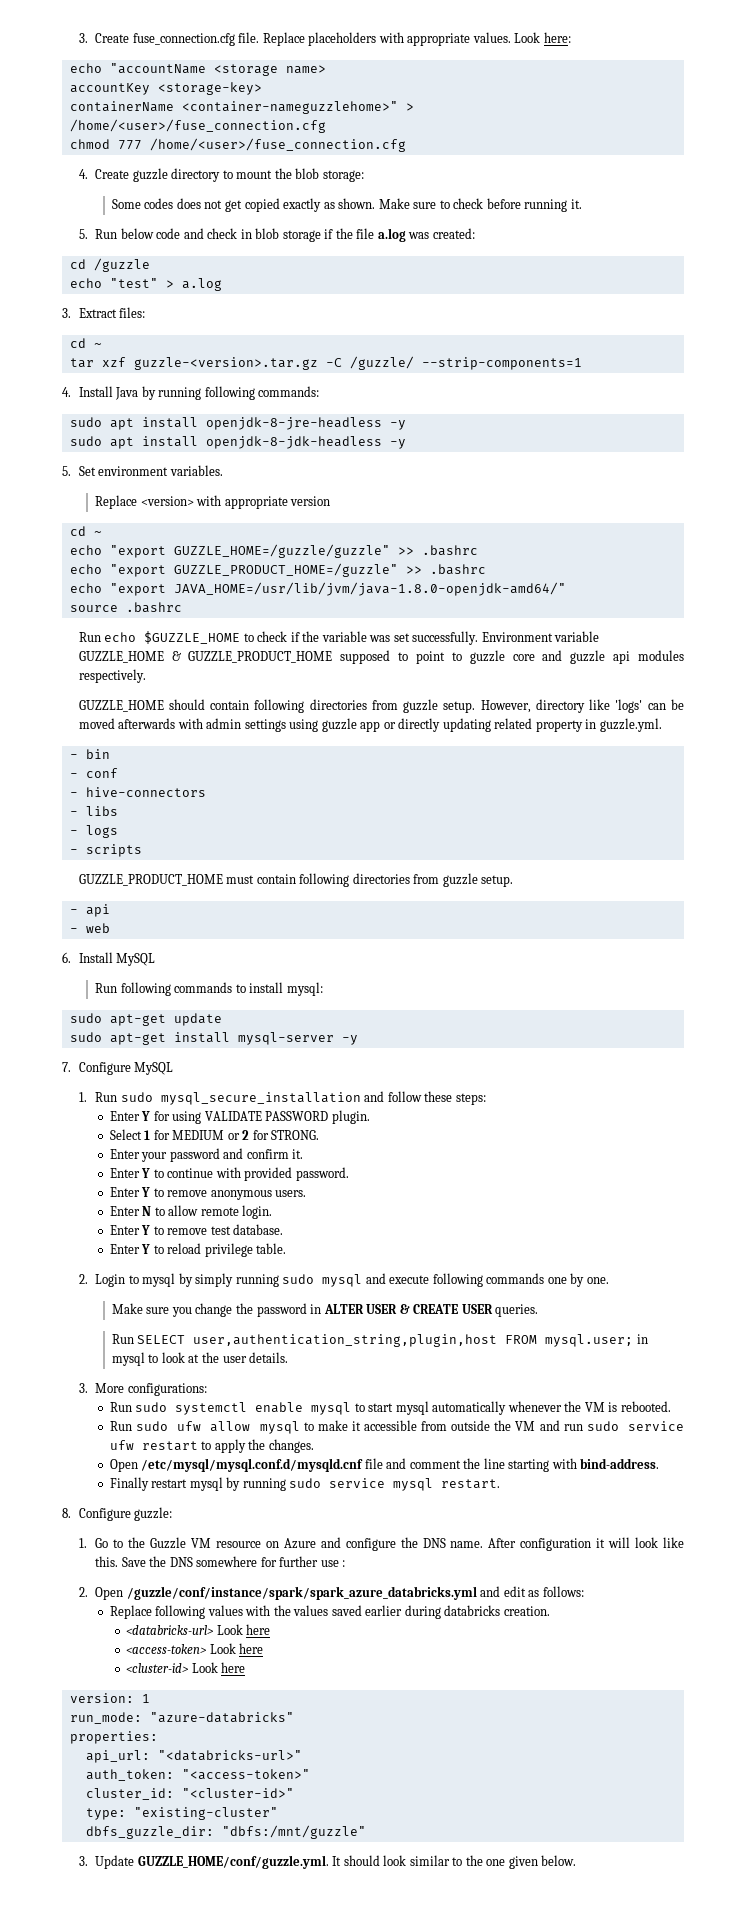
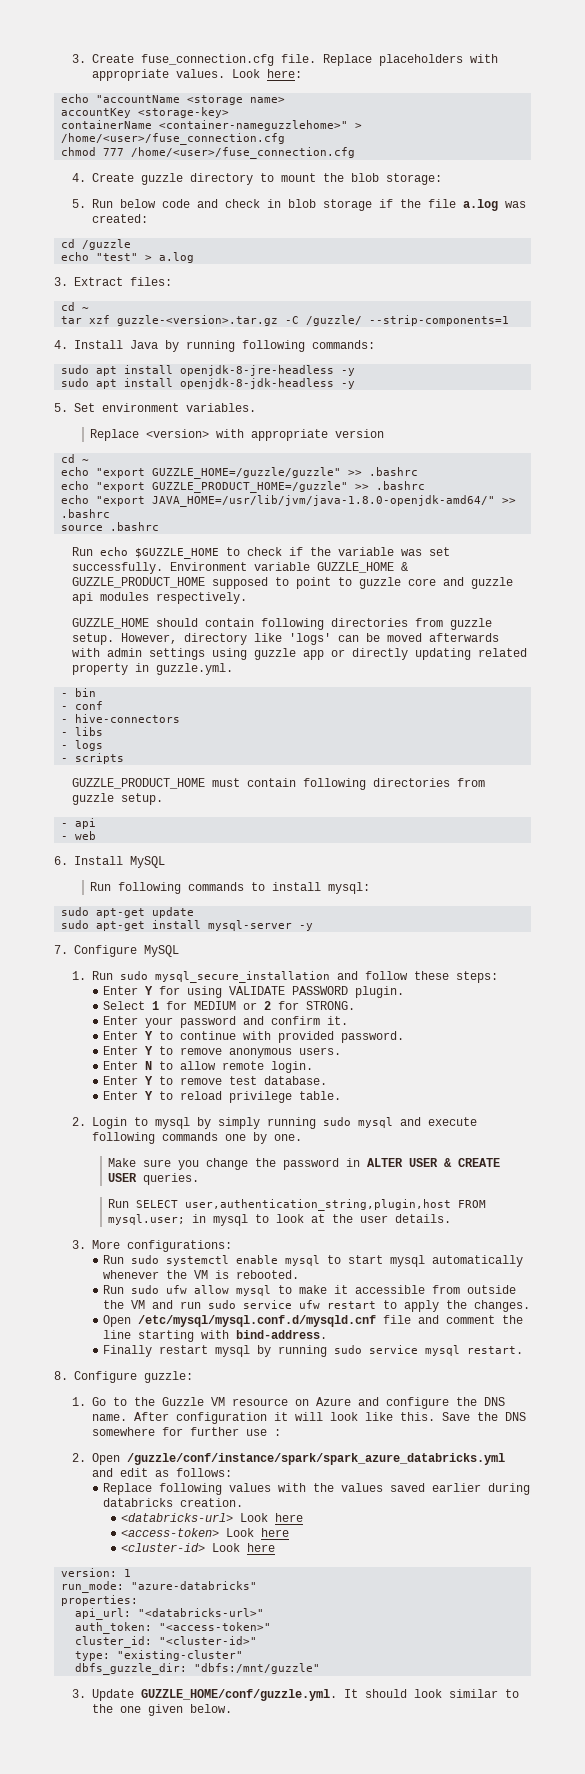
[111,198,582,212] // Some codes does not get copied exactly as shown. Make sure to check before running it. -> (443, 179) none
(566, 589) none -> [502,498,517,504] [61,509,111,518] >> .bashrc

